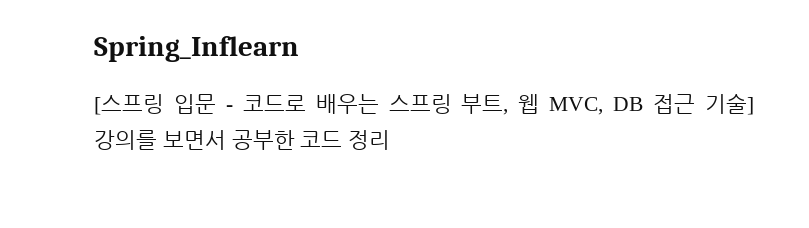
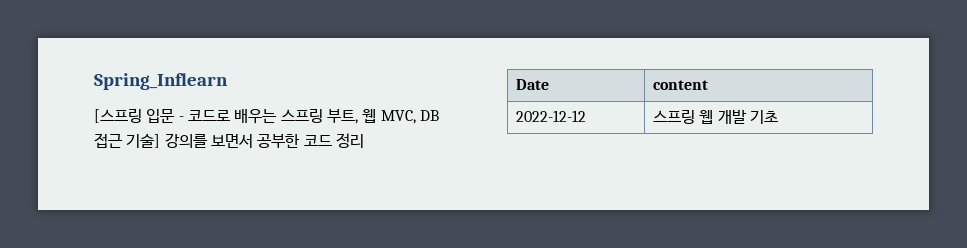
(391, 140) none -> [516,79,550,90] [653,80,709,90] [516,110,587,122] [653,109,779,124] // Date | content // 2022-12-12 | 스프링 웹 개발 기초

